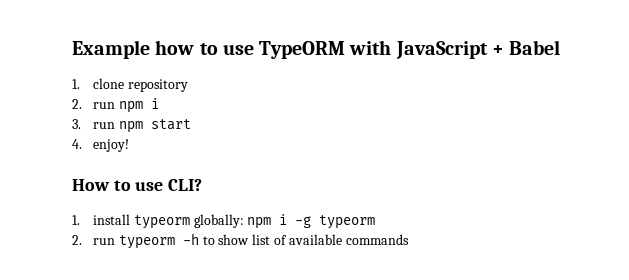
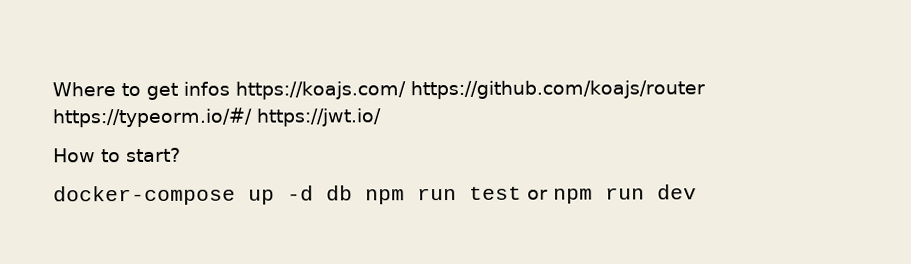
[72,40,561,59] [72,78,188,92] [72,98,159,113] [72,119,191,133] [72,139,130,152] [72,179,203,191] [72,214,376,229] [72,233,409,249] Example how to use TypeORM with JavaScript + Babel // 1. clone repository // 2. run npm i // 3. run npm start // 4. enjoy! // How to use CLI? // 1. install typeorm globally: npm i -g typeorm // 2. run typeorm -h to show list of available commands -> [52,80,705,100] [52,107,381,128] [53,147,181,163] [53,184,697,206] Where to get infos https://koajs.com/ https://github.com/koajs/router https://typeorm.io/#/ https://jwt.io/ // How to start? // docker-compose up -d db npm run test or npm run dev

